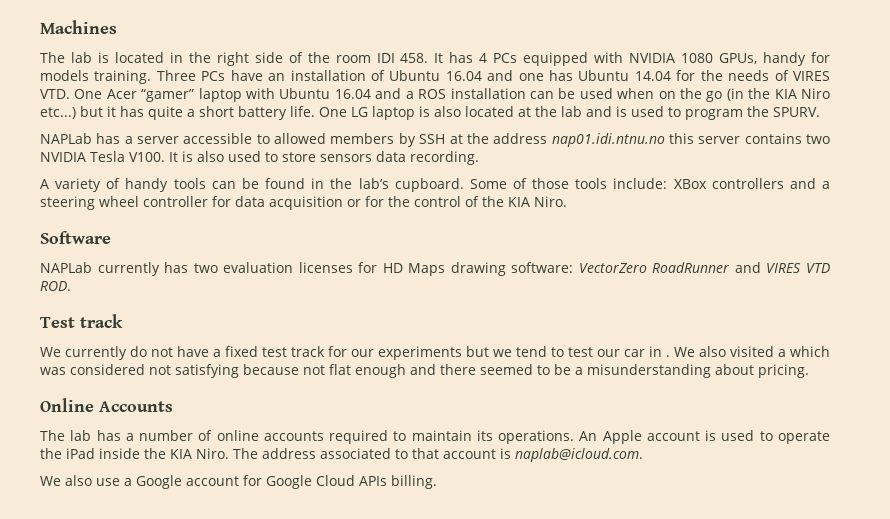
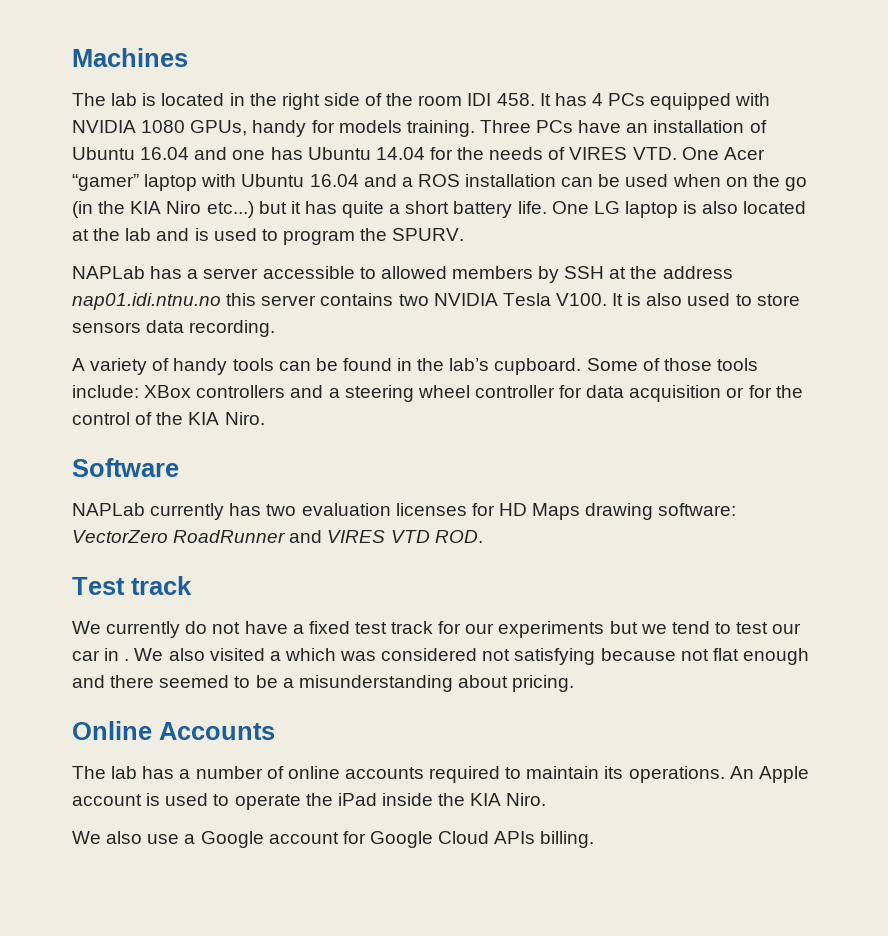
[233,448,643,462] The address associated to that account is naplab@icloud.com. -> (547, 799) none

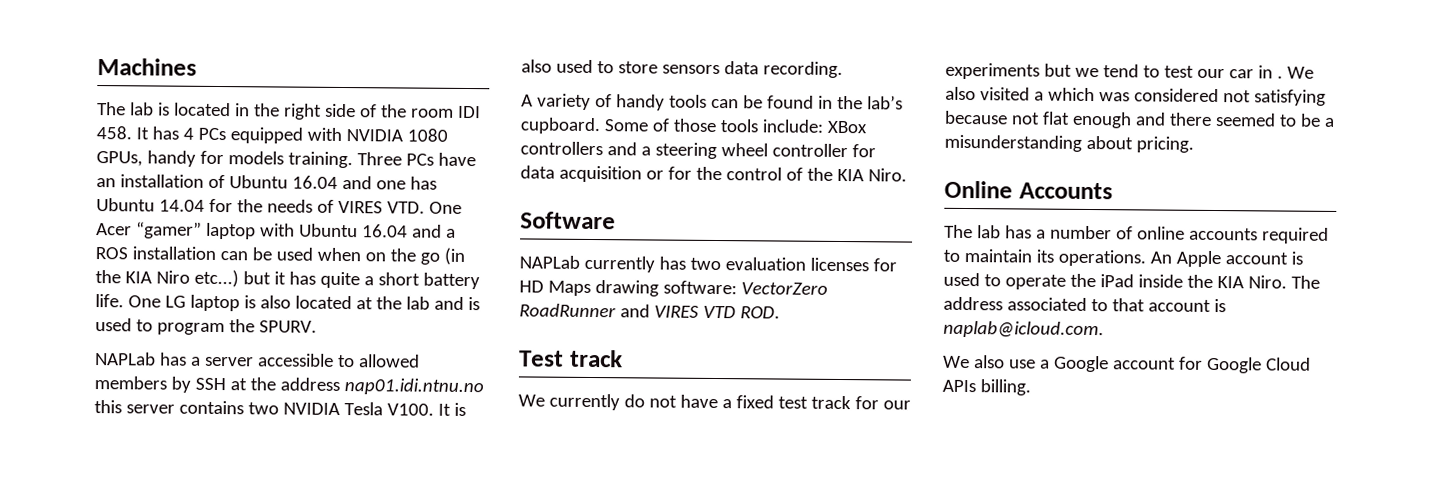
(547, 799) none -> [1290,275,1320,289] [943,296,1226,313] [943,320,1104,339] The address associated to that account is naplab@icloud.com.

